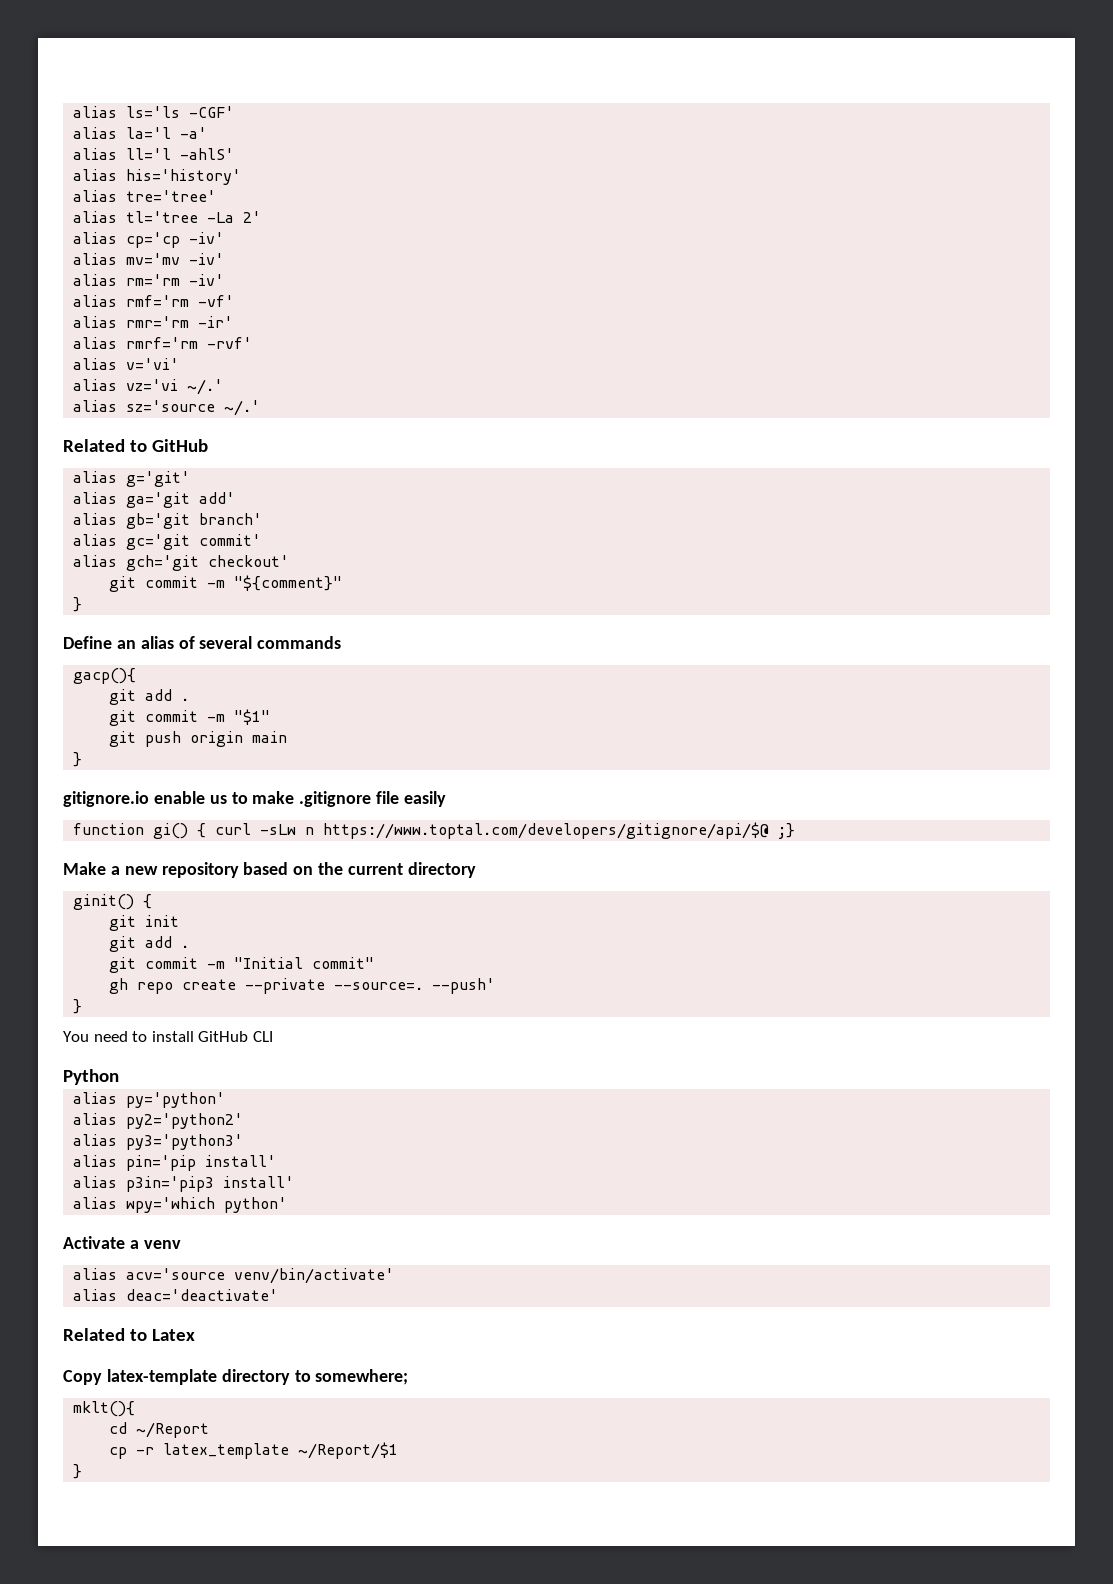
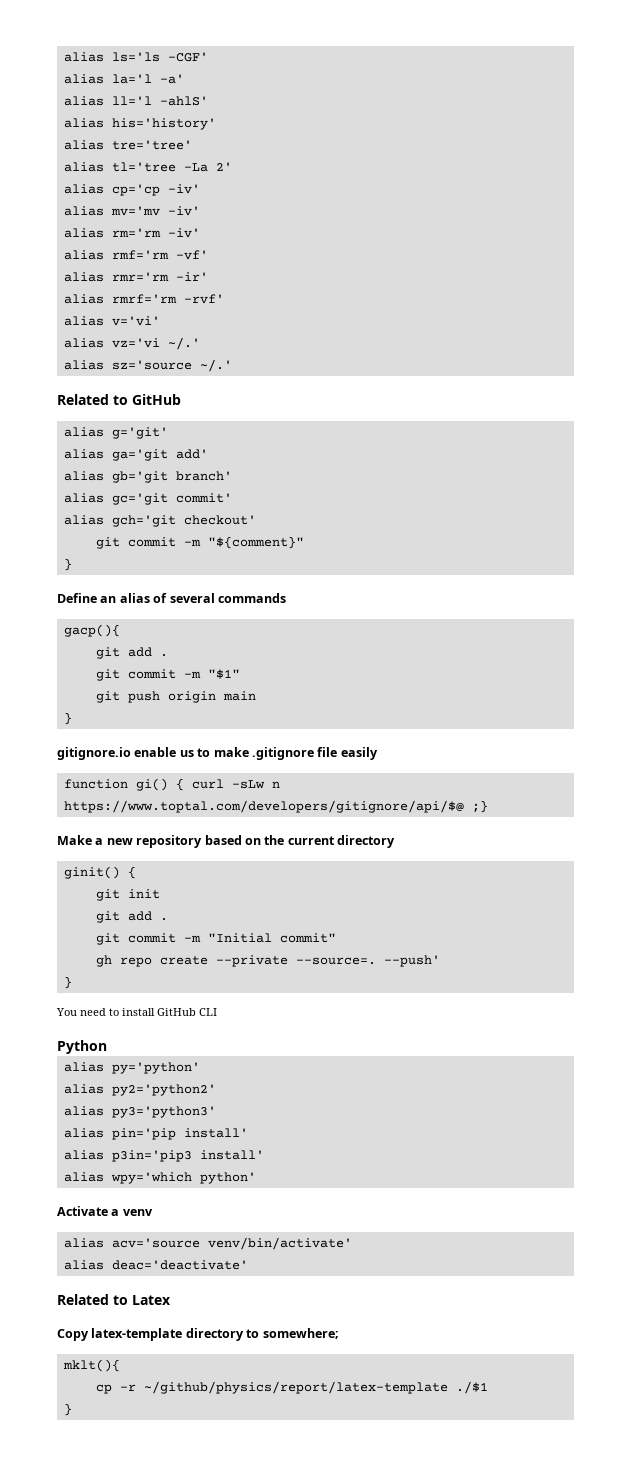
[109,1422,210,1438] // cd ~/Report -> (120, 1365) none
[163,1442,399,1459] latex_template ~/Report/$1 -> [143,1381,488,1394] ~/github/physics/report/latex-template ./$1

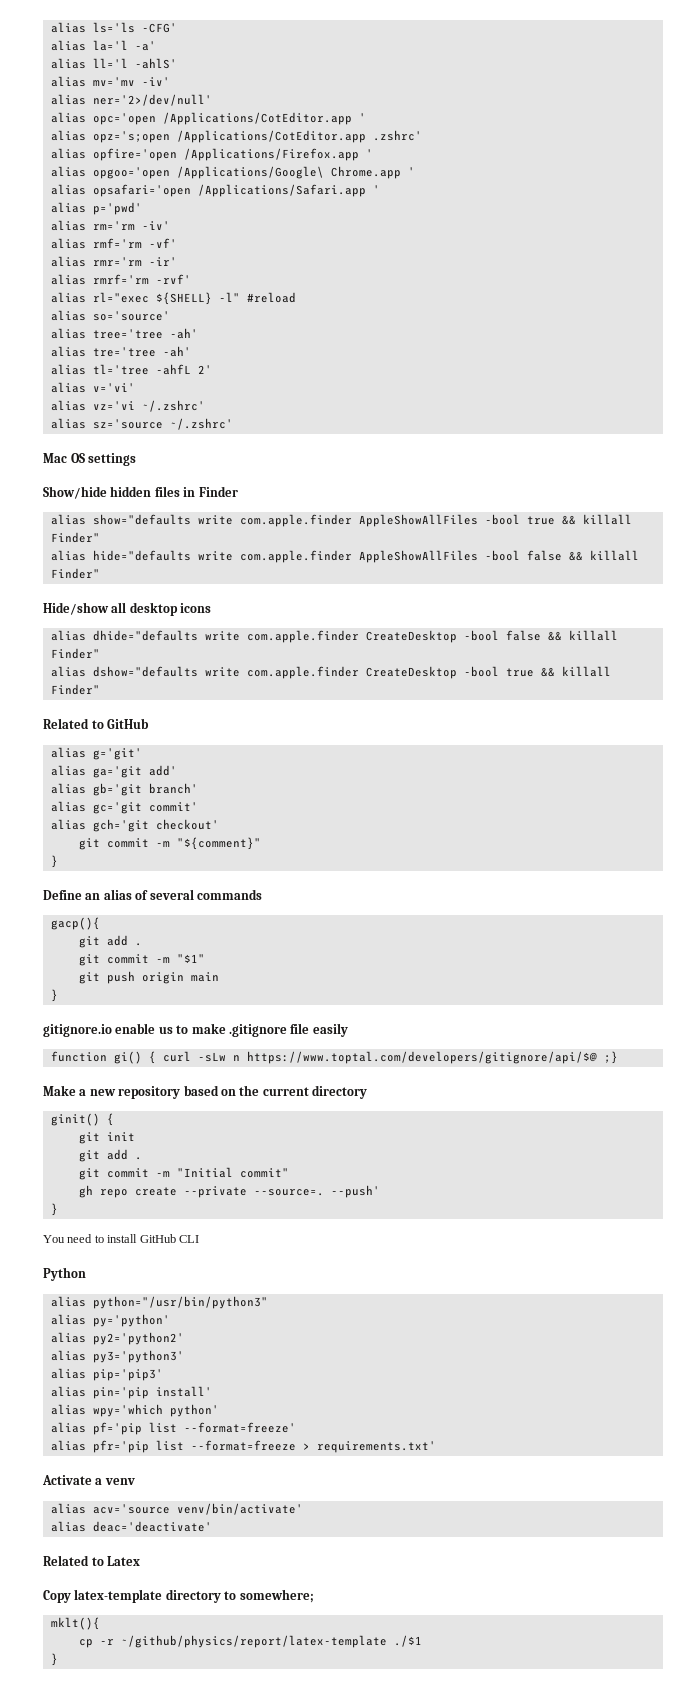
[167,52,208,62] -CGF' -> [141,23,177,33] -CFG'
[111,118,216,130] [63,140,192,150] [63,162,232,172] [63,184,200,196] [63,206,200,216] his='history' // alias tre='tree' // alias tl='tree -La 2' // alias cp='cp -iv' // alias mv='mv -iv' -> [92,77,170,86] [50,94,212,106] [50,112,366,125] [50,130,422,143] [50,148,373,161] [50,166,415,179] [50,184,380,197] [50,202,142,215] mv='mv -iv' // alias ner='2>/dev/null' // alias opc='open /Applications/CotEditor.app ' // alias opz='s;open /Applications/CotEditor.app .zshrc' // alias opfire='open /Applications/Firefox.app ' // alias opgoo='open /Applications/Google\ Chrome.app ' // alias opsafari='open /Applications/Safari.app ' // alias p='pwd'
(224, 299) none -> [50,292,296,305] [50,310,170,321] [50,328,198,339] [50,346,191,357] [50,364,212,375] // alias rl="exec ${SHELL} -l" #reload // alias so='source' // alias tree='tree -ah' // alias tre='tree -ah' // alias tl='tree -ahfL 2'
[167,337,200,350] ~/.' -> [141,400,205,412] ~/.zshrc'
[199,359,232,372] ~/.' -> [169,418,233,430] [43,453,137,466] [43,486,238,499] [50,514,632,527] [50,532,100,543] [50,550,639,563] [50,568,100,579] [43,602,212,616] [50,630,618,643] [50,648,100,659] [50,666,611,679] [50,684,100,695] ~/.zshrc' // Mac OS settings // Show/hide hidden files in Finder // alias show="defaults write com.apple.finder AppleShowAllFiles -bool true && killall Finder" // alias hide="defaults write com.apple.finder AppleShowAllFiles -bool false && killall Finder" // Hide/show all desktop icons // alias dhide="defaults write com.apple.finder CreateDesktop -bool false && killall Finder" // alias dshow="defaults write com.apple.finder CreateDesktop -bool true && killall Finder"
(107, 1047) none -> [50,1296,268,1309] // alias python="/usr/bin/python3"
[111,1128,248,1140] [63,1150,192,1162] pin='pip install' // alias p3in='pip3 -> [92,1369,163,1381] [50,1386,149,1399] pip='pip3' // alias pin='pip
(256, 1178) none -> [50,1422,296,1435] [50,1440,436,1453] // alias pf='pip list --format=freeze' // alias pfr='pip list --format=freeze > requirements.txt'

